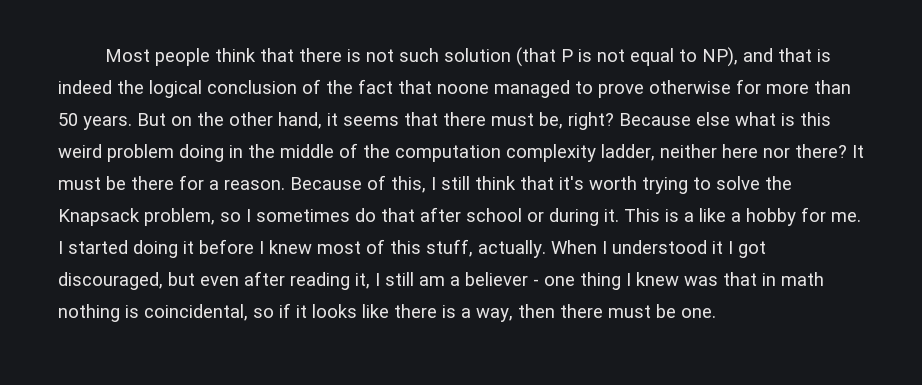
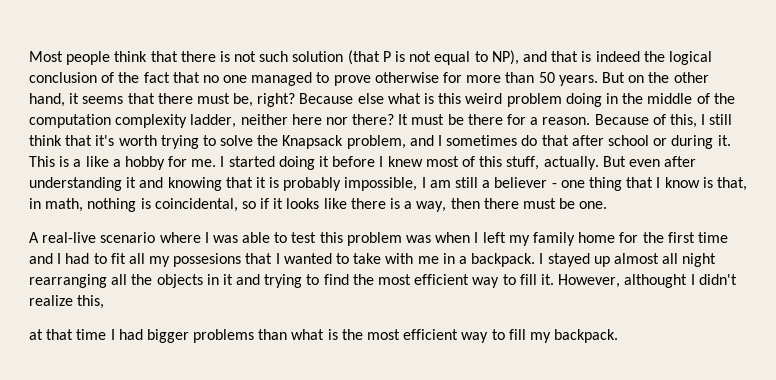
[437,84,489,94] noone -> [202,75,248,83] no one
[220,212,241,222] so -> [409,135,434,146] and
[551,240,766,258] [58,271,445,290] When I understood it I got discouraged, but even after reading it, I still am -> [602,156,697,167] [29,177,479,191] But even after understanding it and knowing that it is probably impossible, I am still
[626,272,824,286] I knew was that in math -> [626,177,747,191] [29,198,84,212] that I know is that, in math,
(716, 313) none -> [29,232,728,246] [29,253,717,267] [29,274,737,288] [29,295,105,309] [29,329,619,343] // A real-live scenario where I was able to test this problem was when I left my family home for the first time and I had to fit all my possesions that I wanted to take with me in a backpack. I stayed up almost all night rearranging all the objects in it and trying to find the most efficient way to fill it. However, althought I didn't realize this, // at that time I had bigger problems than what is the most efficient way to fill my backpack.

